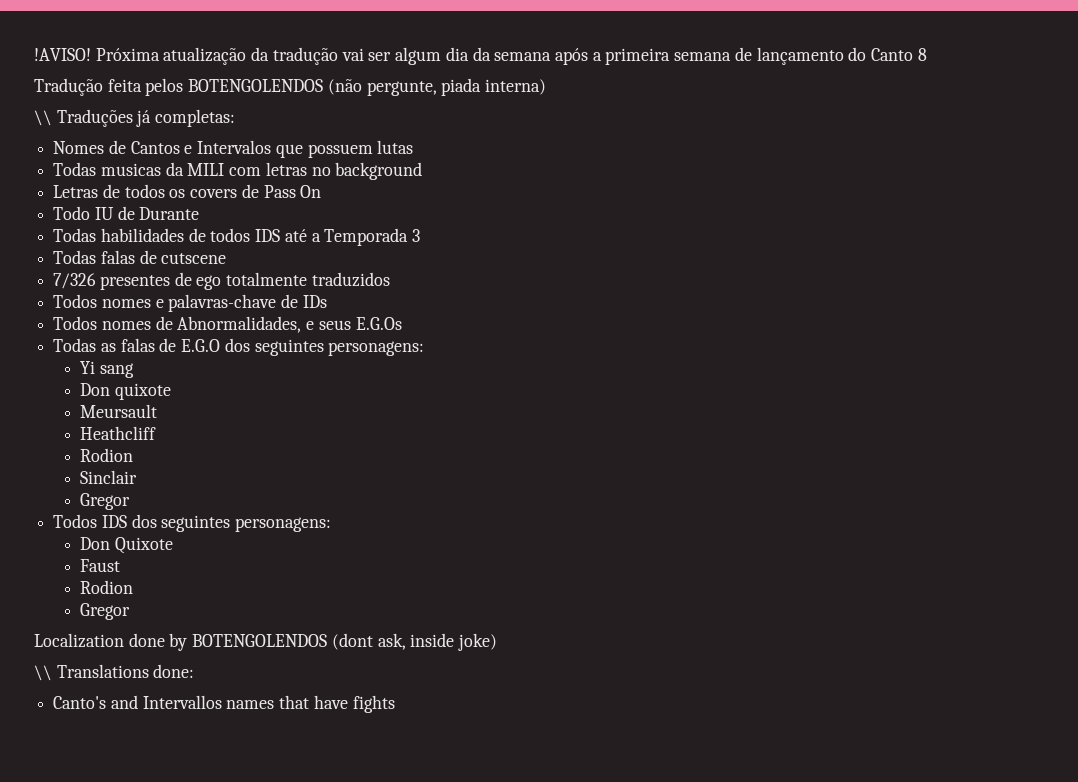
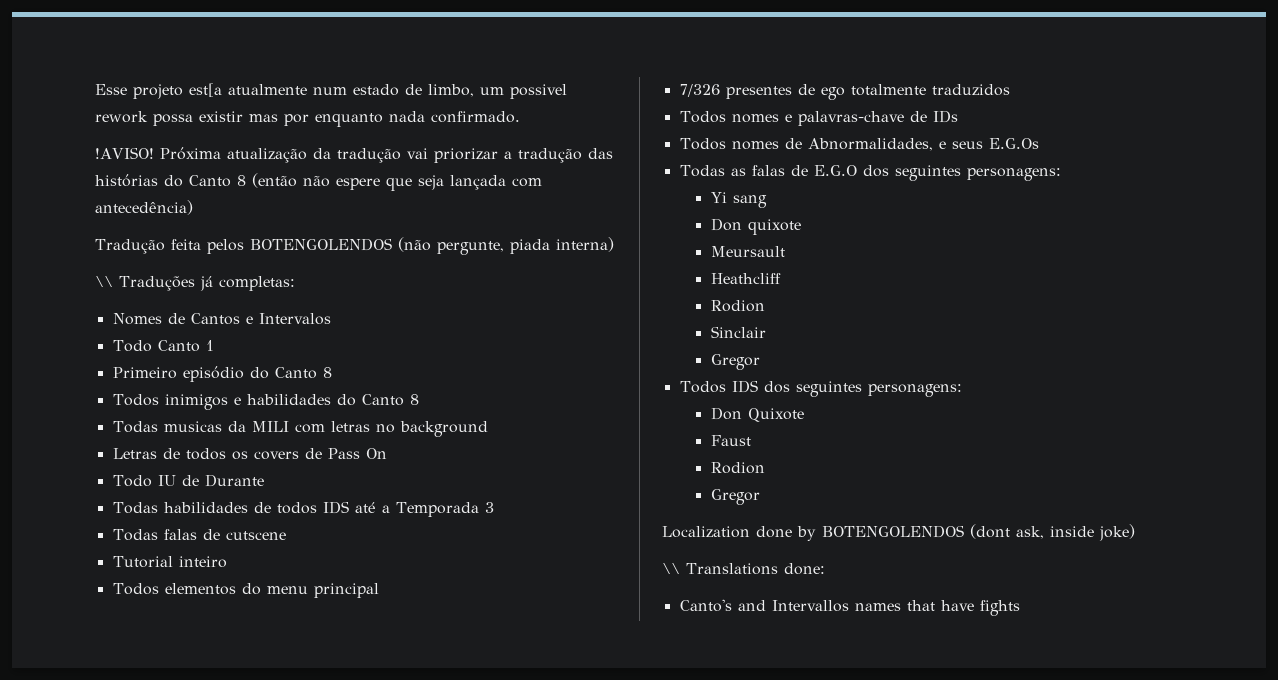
(34, 54) none -> [95,83,567,99] [95,111,520,127] Esse projeto est[a atualmente num estado de limbo, um possivel rework possa existir mas por enquanto nada confirmado. //
[368,47,927,65] ser algum dia da semana após a primeira semana de lançamento do Canto 8 -> [433,148,613,163] [95,173,542,191] [95,200,193,215] priorizar a tradução das histórias do Canto 8 (então não espere que seja lançada com antecedência)
[275,140,414,158] que possuem lutas -> [112,340,214,352] [112,366,332,382] [112,394,419,410] // Todo Canto 1 // Primeiro episódio do Canto 8 // Todos inimigos e habilidades do Canto 8
(227, 258) none -> [112,556,227,568] [112,583,379,598] // Tutorial inteiro // Todos elementos do menu principal

